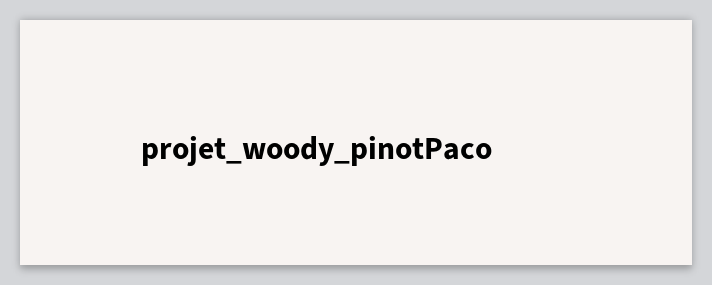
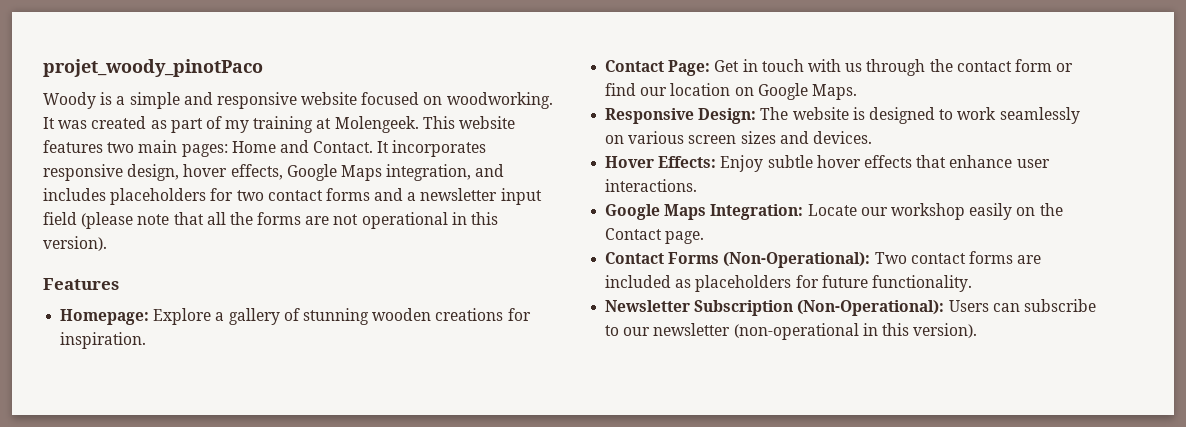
(492, 151) none -> [43,92,553,109] [43,116,516,133] [43,140,487,157] [43,164,505,181] [43,188,542,205] [43,212,499,229] [43,236,107,251] [43,278,119,290] [60,308,531,325] [60,332,147,349] [605,59,1074,76] [605,83,857,100] [605,107,1080,124] [605,131,872,144] [605,155,1050,172] [605,179,698,192] [605,203,1063,220] [605,228,705,244] [605,251,1042,268] [605,275,972,292] [605,299,1096,316] [605,323,978,340] // Woody is a simple and responsive website focused on woodworking. It was created as part of my training at Molengeek. This website features two main pages: Home and Contact. It incorporates responsive design, hover effects, Google Maps integration, and includes placeholders for two contact forms and a newsletter input field (please note that all the forms are not operational in this version). // Features // Homepage: Explore a gallery of stunning wooden creations for inspiration. // Contact Page: Get in touch with us through the contact form or find our location on Google Maps. // Responsive Design: The website is designed to work seamlessly on various screen sizes and devices. // Hover Effects: Enjoy subtle hover effects that enhance user interactions. // Google Maps Integration: Locate our workshop easily on the Contact page. // Contact Forms (Non-Operational): Two contact forms are included as placeholders for future functionality. // Newsletter Subscription (Non-Operational): Users can subscribe to our newsletter (non-operational in this version).

